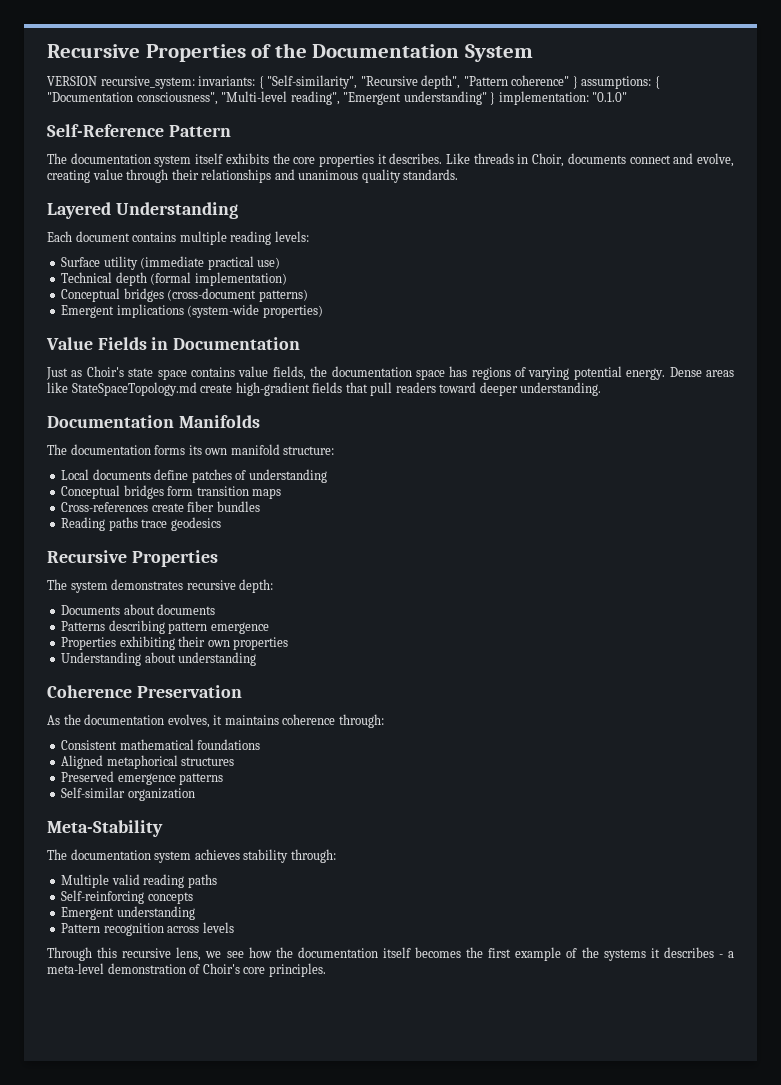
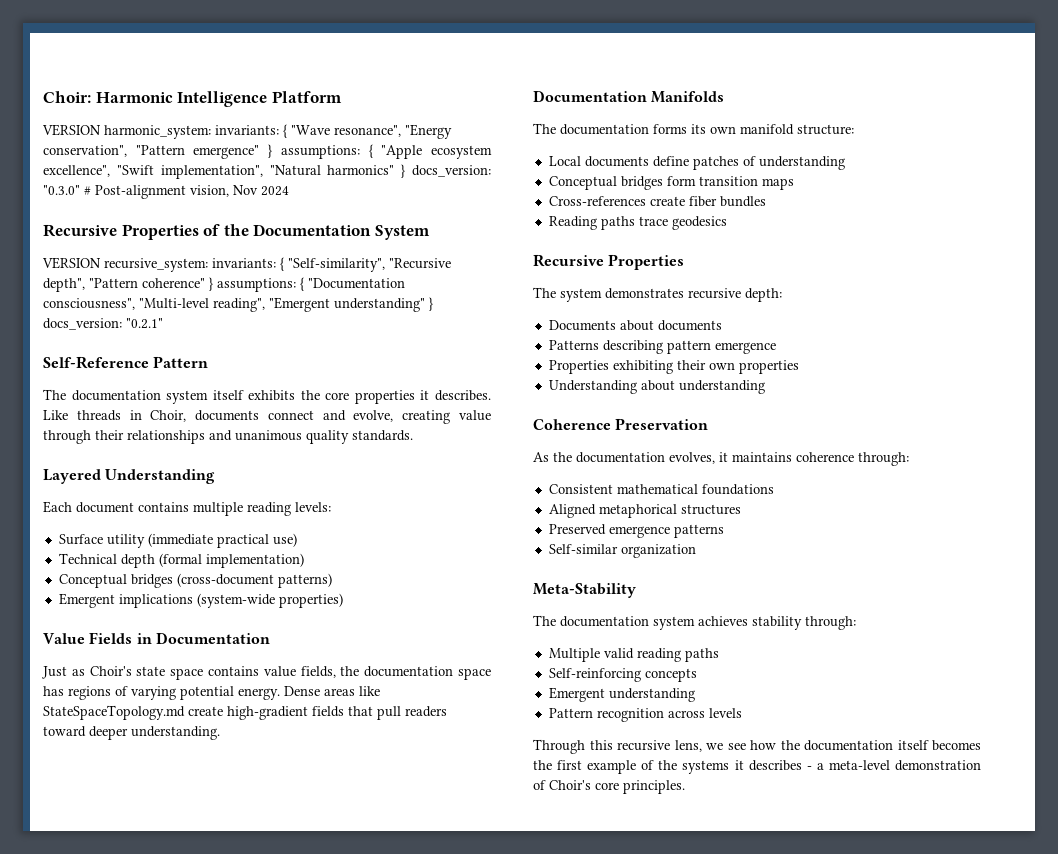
(47, 51) none -> [43,91,342,107] [42,124,452,139] [43,144,493,159] [43,164,491,179] [43,185,289,199] Choir: Harmonic Intelligence Platform // VERSION harmonic_system: invariants: { "Wave resonance", "Energy conservation", "Pattern emergence" } assumptions: { "Apple ecosystem excellence", "Swift implementation", "Natural harmonics" } docs_version: "0.3.0" # Post-alignment vision, Nov 2024 //
[498,91,628,105] implementation: "0.1.0" -> [43,318,163,330] docs_version: "0.2.1"

